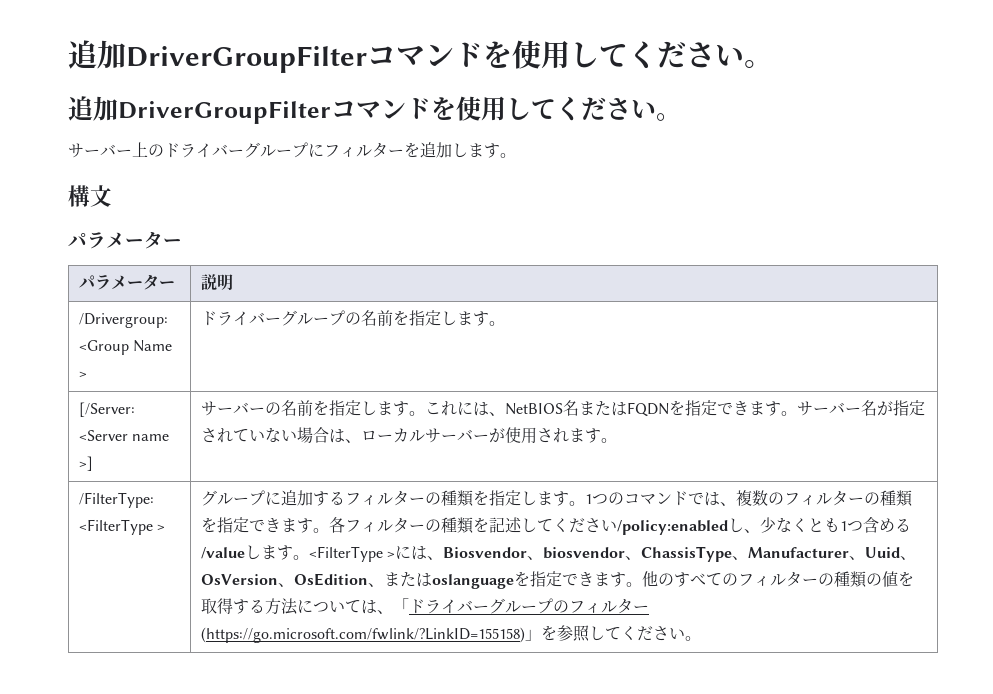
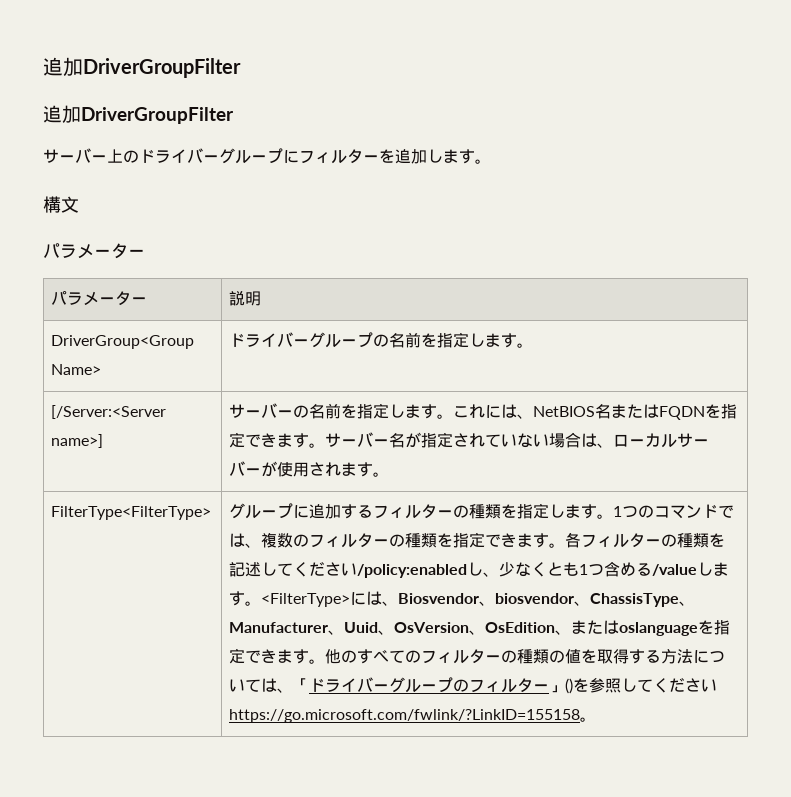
[68,40,773,73] [68,96,681,124] 追加DriverGroupFilterコマンドを使用してください。 // 追加DriverGroupFilterコマンドを使用してください。 -> [43,57,241,78] [43,105,234,124] 追加DriverGroupFilter // 追加DriverGroupFilter
[79,313,169,328] [79,340,173,355] [79,371,88,378] /Drivergroup: <Group Name > -> [51,335,195,349] [51,364,102,375] DriverGroup<Group Name>
[79,402,136,417] [79,430,170,441] [79,456,94,471] [/Server: <Server name >] -> [51,405,167,419] [51,434,104,448] [/Server:<Server name>]
[79,492,155,508] [79,519,166,535] /FilterType: <FilterType > -> [51,506,212,520] FilterType<FilterType>
[309,546,396,562] <FilterType > -> [261,593,351,607] <FilterType>
[201,627,542,643] (https://go.microsoft.com/fwlink/?LinkID=155158)」 -> [549,678,574,694] 」()
(686, 633) none -> [229,709,581,723] https://go.microsoft.com/fwlink/?LinkID=155158

